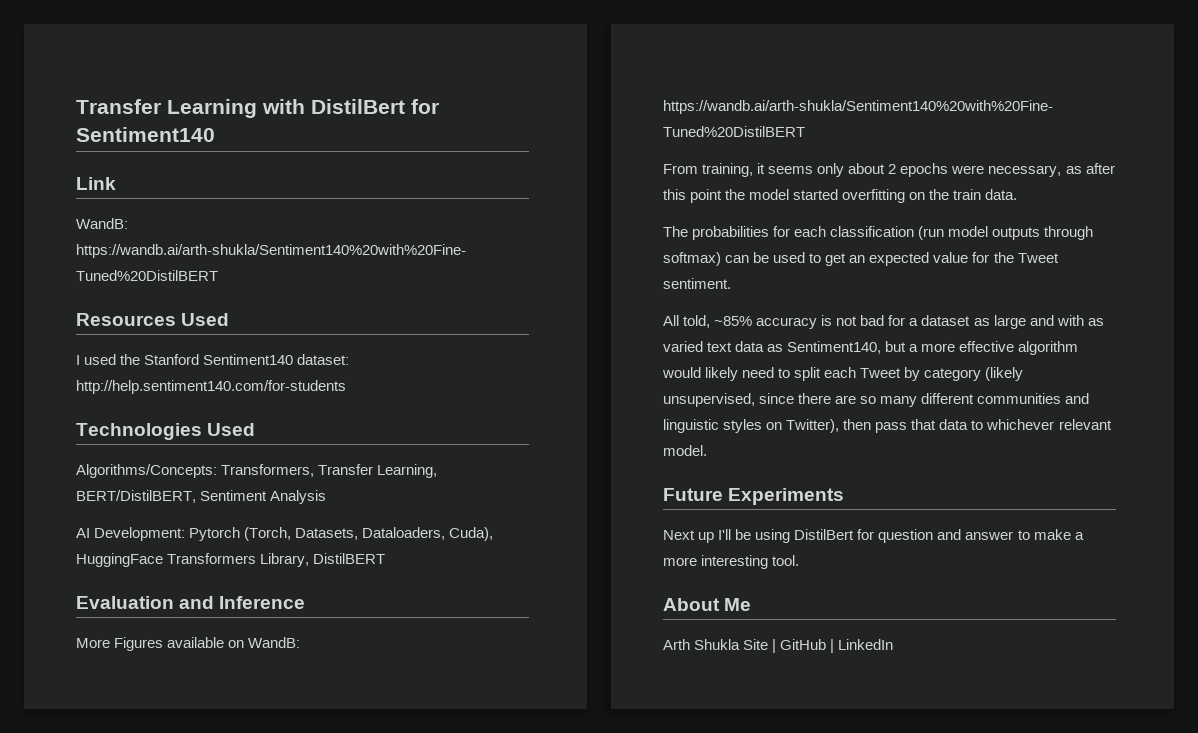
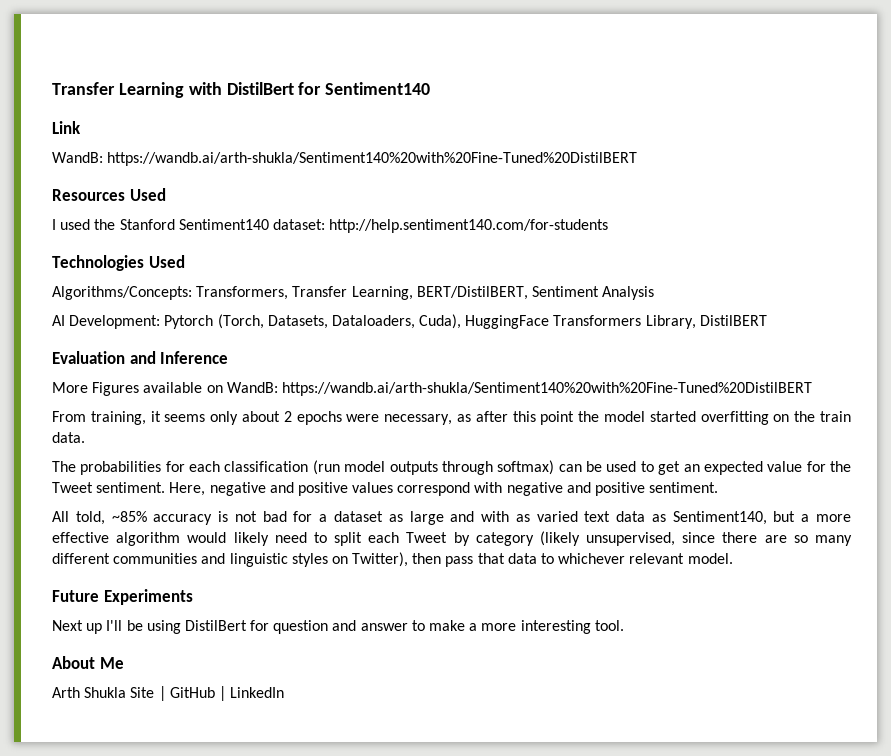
(731, 283) none -> [169,482,719,496] Here, negative and positive values correspond with negative and positive sentiment.

